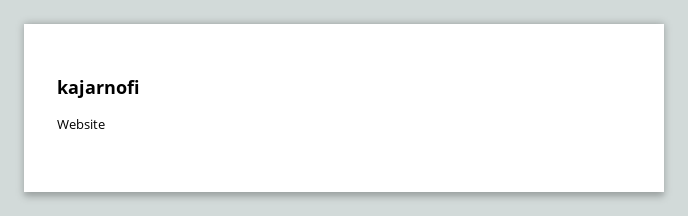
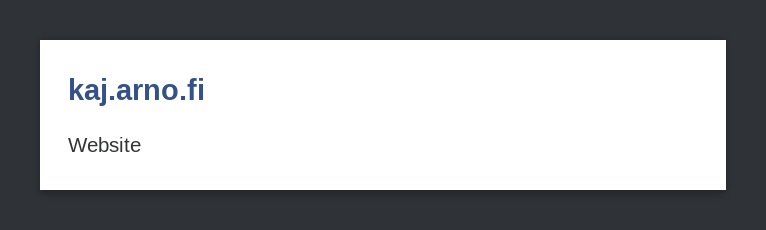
[57,80,140,98] kajarnofi -> [68,78,205,106] kaj.arno.fi

